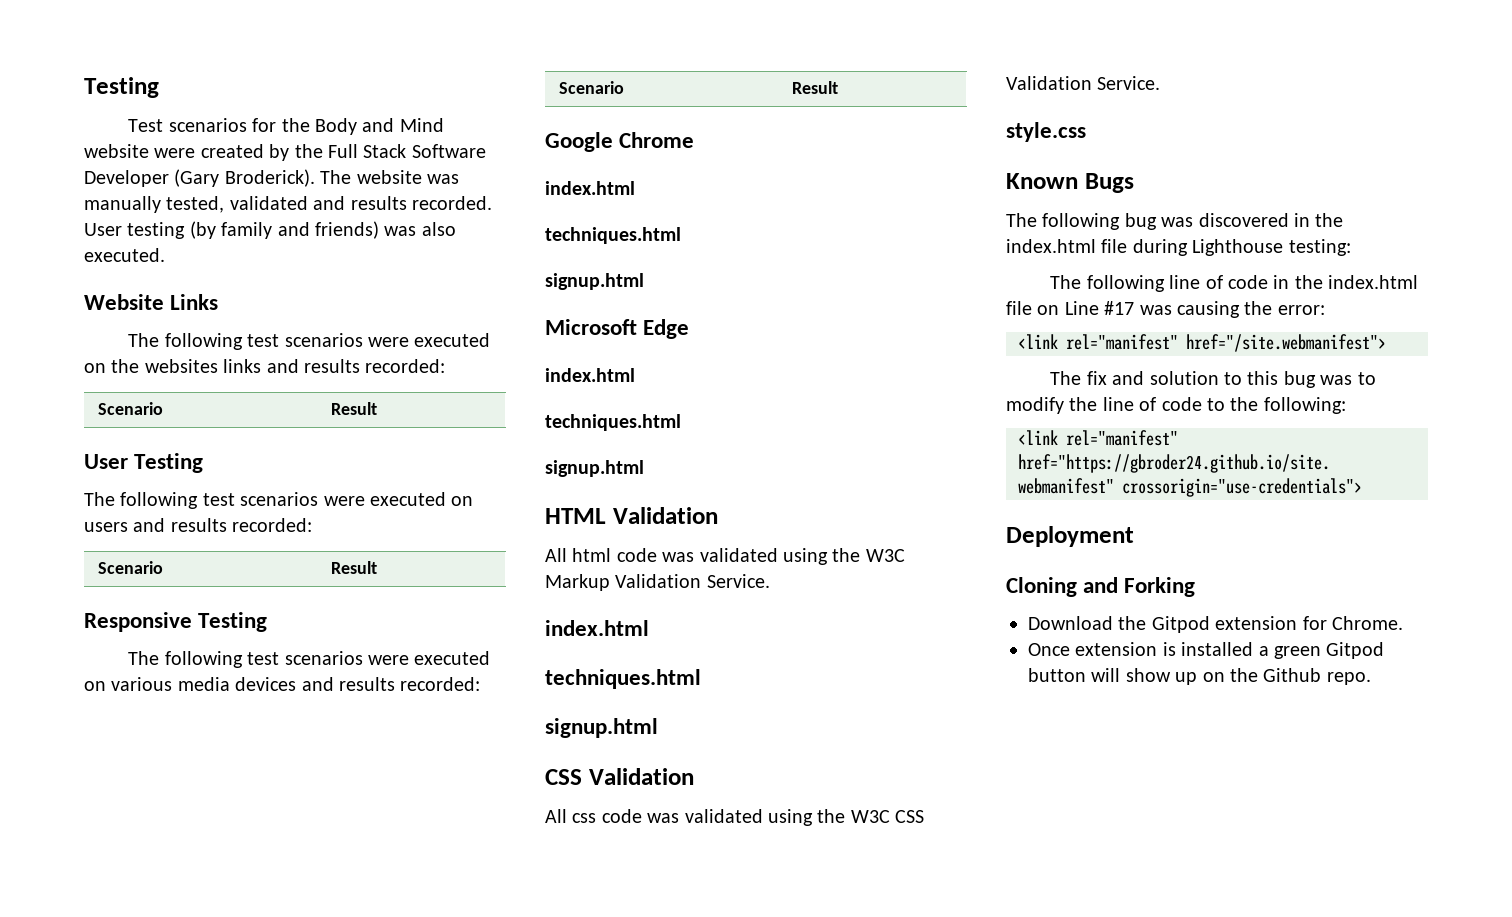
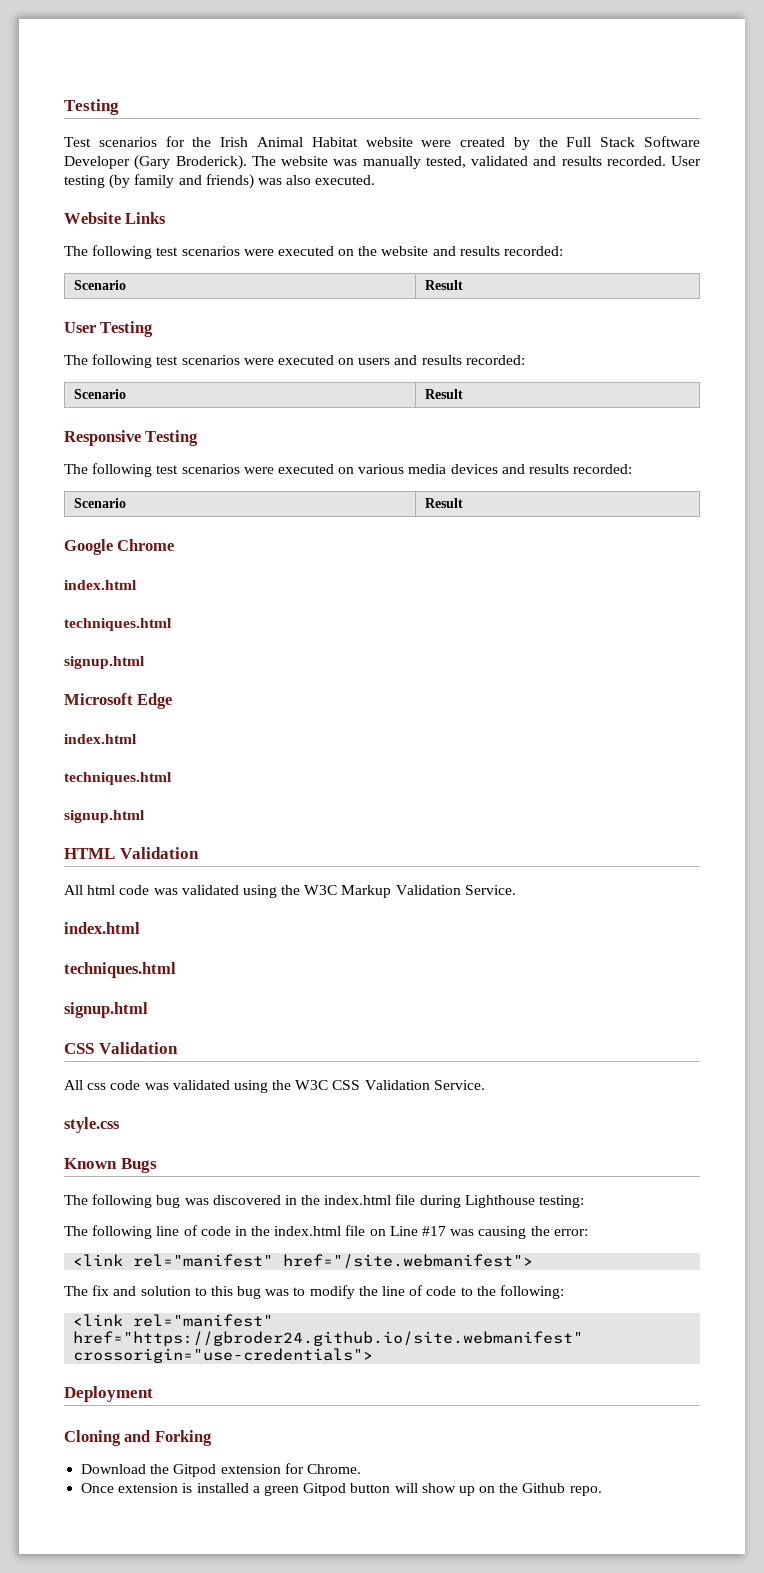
[315,118,444,135] Body and Mind -> [220,137,358,147] Irish Animal Habitat
[144,359,262,373] websites links -> [381,246,429,256] website

